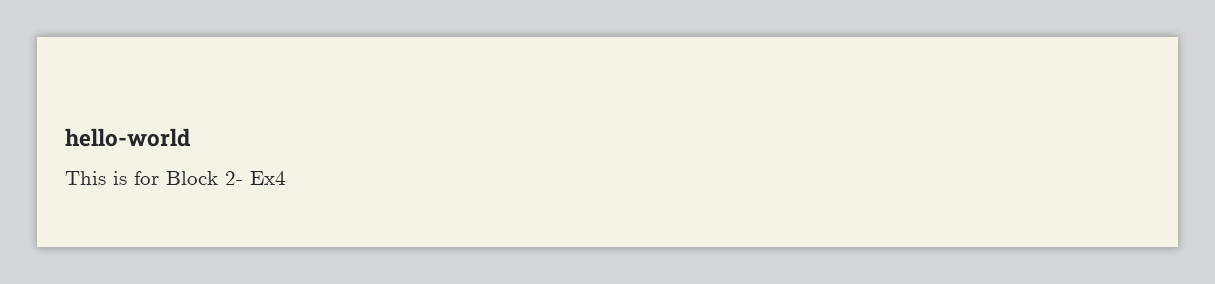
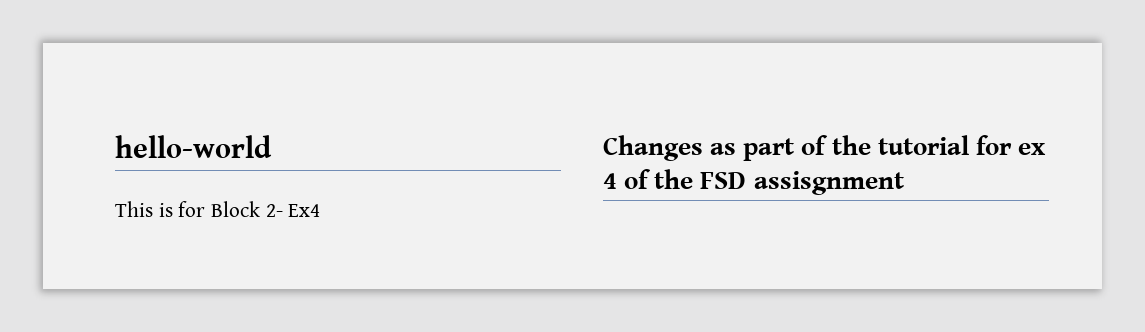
(286, 178) none -> [603,135,1047,161] [603,169,904,195] // Changes as part of the tutorial for ex 4 of the FSD assisgnment

